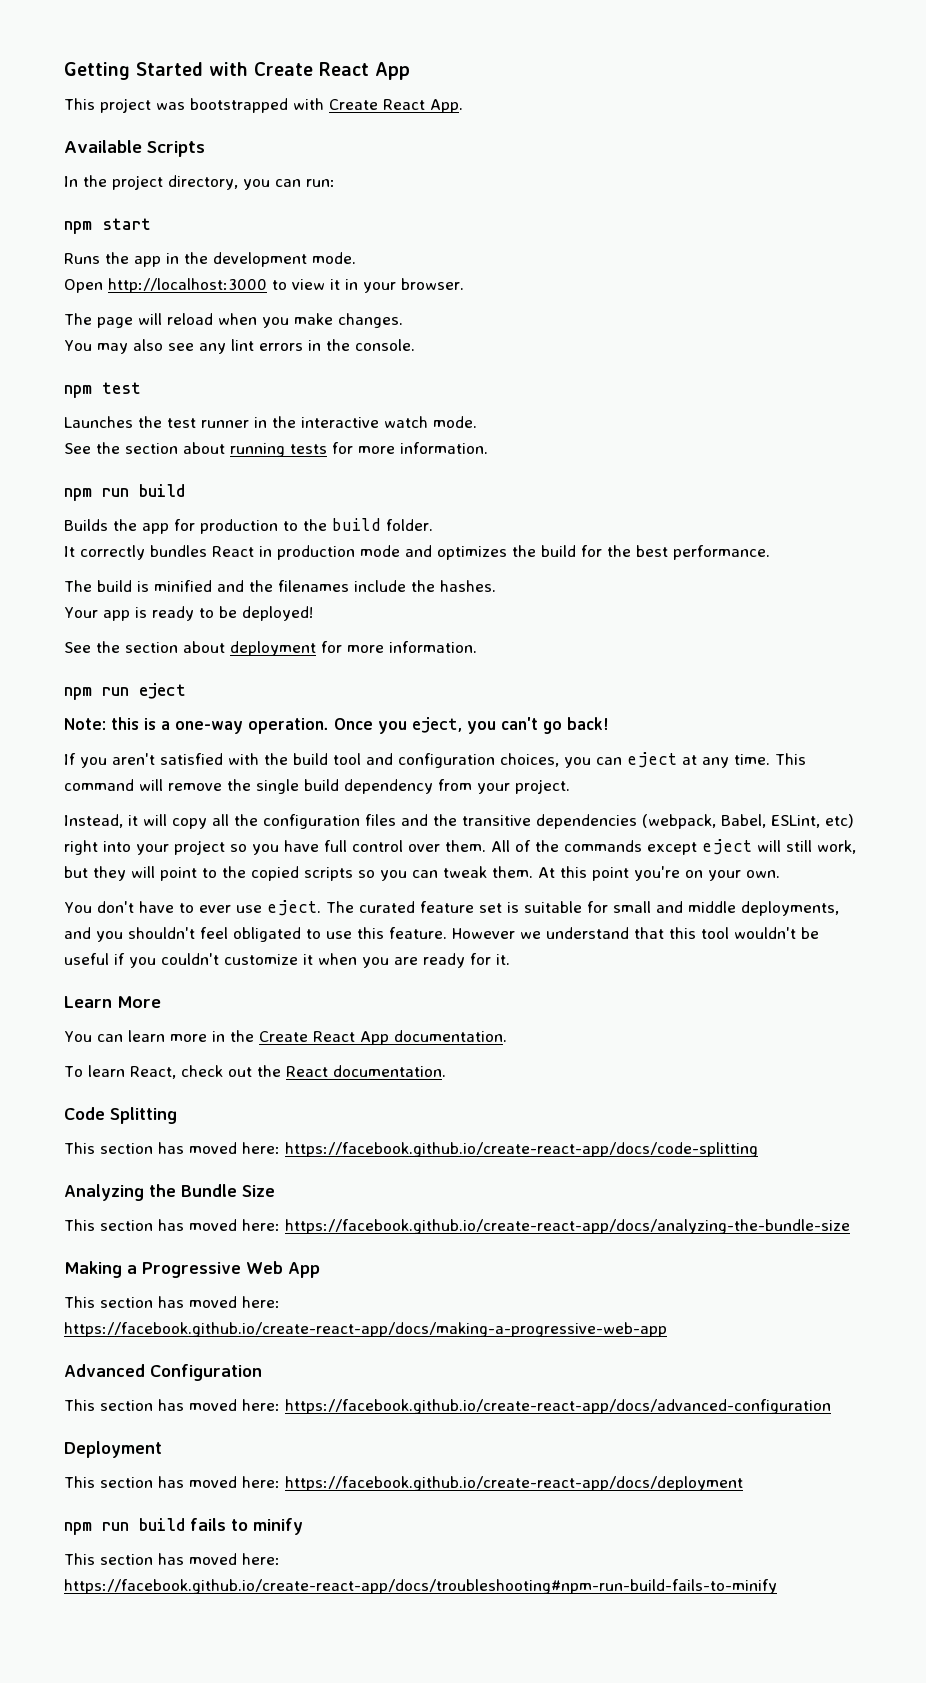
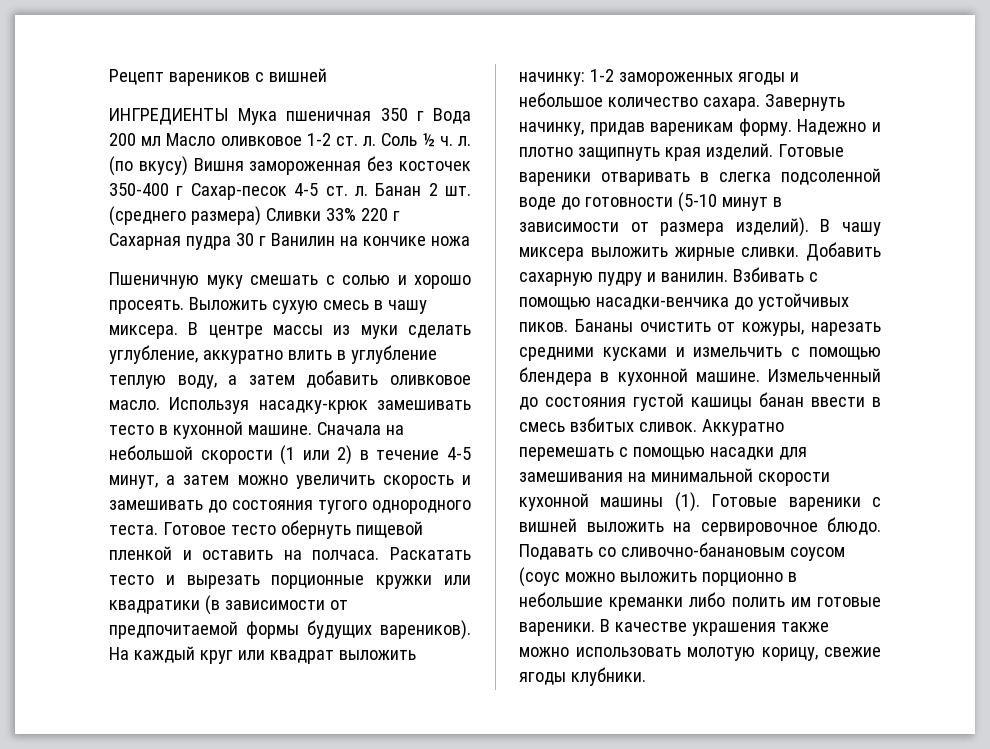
[64,62,410,80] [64,98,463,113] [64,140,205,157] [64,175,335,190] [64,218,151,234] [64,252,356,267] [64,278,464,293] [64,313,403,328] [64,339,415,354] [64,382,141,398] [64,416,477,428] [64,442,488,457] [64,484,185,501] [64,518,433,534] [64,545,770,560] [64,580,496,592] [64,606,313,621] [64,641,477,656] [64,683,186,700] [64,717,609,734] [64,752,806,768] [64,779,570,794] [64,814,854,829] [64,839,856,855] [64,866,780,881] [64,900,839,916] [64,927,819,942] [64,953,510,968] [64,996,161,1008] [64,1030,507,1045] [64,1065,446,1079] [64,1107,177,1124] [64,1142,758,1157] [64,1184,275,1201] [64,1219,850,1234] [64,1261,320,1278] [64,1296,280,1308] [64,1322,667,1337] [64,1364,262,1381] [64,1399,831,1414] [64,1441,162,1458] [64,1476,743,1491] [64,1518,303,1535] [64,1553,280,1565] [64,1579,777,1594] Getting Started with Create React App // This project was bootstrapped with Create React App. // Available Scripts // In the project directory, you can run: // npm start // Runs the app in the development mode. // Open http://localhost:3000 to view it in your browser. // The page will reload when you make changes. // You may also see any lint errors in the console. // npm test // Launches the test runner in the interactive watch mode. // See the section about running tests for more information. // npm run build // Builds the app for production to the build folder. // It correctly bundles React in production mode and optimizes the build for the best performance. // The build is minified and the filenames include the hashes. // Your app is ready to be deployed! // See the section about deployment for more information. // npm run eject // Note: this is a one-way operation. Once you eject, you can't go back! // If you aren't satisfied with the build tool and configuration choices, you can eject at any time. This command will remove the single build dependency from your project. // Instead, it will copy all the configuration files and the transitive dependencies (webpack, Babel, ESLint, etc) right into your project so you have full control over them. All of the commands except eject will still work, but they will point to the copied scripts so you can tweak them. At this point you're on your own. // You don't have to ever use eject. The curated feature set is suitable for small and middle deployments, and you shouldn't feel obligated to use this feature. However we understand that this tool wouldn't be useful if you couldn't customize it when you are ready for it. // Learn More // You can learn more in the Create React App documentation. // To learn React, check out the React documentation. // Code Splitting // This section has moved here: https://facebook.github.io/create-react-app/docs/code-splitting // Analyzing the Bundle Size // This section has moved here: https://facebook.github.io/create-react-app/docs/analyzing-the-bundle-size // Making a Progressive Web App // This section has moved here: https://facebook.github.io/create-react-app/docs/making-a-progressive-web-app // Advanced Configuration // This section has moved here: https://facebook.github.io/create-react-app/docs/advanced-configuration // Deployment // This section has moved here: https://facebook.github.io/create-react-app/docs/deployment // npm run build fails to minify // This section has moved here: https://facebook.github.io/create-react-app/docs/troubleshooting#npm-run-build-fails-to-minify -> [109,68,327,86] [109,108,471,125] [109,132,471,147] [109,156,471,176] [109,183,471,200] [109,206,400,226] [109,233,470,250] [109,272,471,289] [109,297,427,314] [109,322,471,339] [109,345,437,364] [109,370,471,389] [109,397,471,414] [109,421,404,439] [109,445,471,465] [109,475,471,489] [109,500,471,514] [109,520,423,539] [109,546,471,560] [109,575,471,589] [109,595,348,615] [109,620,471,640] [109,646,416,664] [519,69,799,86] [519,92,845,111] [519,118,881,136] [519,143,844,161] [519,168,881,186] [519,192,782,212] [519,217,881,237] [519,242,881,261] [519,267,818,286] [519,293,849,311] [519,319,881,336] [519,347,881,361] [519,367,881,386] [519,392,881,411] [519,417,784,436] [519,447,807,461] [519,468,830,486] [519,492,881,512] [519,517,881,536] [519,542,845,561] [519,567,797,587] [519,592,881,611] [519,619,829,636] [519,647,881,661] [519,667,646,686] Рецепт вареников с вишней // ИНГРЕДИЕНТЫ Мука пшеничная 350 г Вода 200 мл Масло оливковое 1-2 ст. л. Соль ½ ч. л. (по вкусу) Вишня замороженная без косточек 350-400 г Сахар-песок 4-5 ст. л. Банан 2 шт. (среднего размера) Сливки 33% 220 г Сахарная пудра 30 г Ванилин на кончике ножа // Пшеничную муку смешать с солью и хорошо просеять. Выложить сухую смесь в чашу миксера. В центре массы из муки сделать углубление, аккуратно влить в углубление теплую воду, а затем добавить оливковое масло. Используя насадку-крюк замешивать тесто в кухонной машине. Сначала на небольшой скорости (1 или 2) в течение 4-5 минут, а затем можно увеличить скорость и замешивать до состояния тугого однородного теста. Готовое тесто обернуть пищевой пленкой и оставить на полчаса. Раскатать тесто и вырезать порционные кружки или квадратики (в зависимости от предпочитаемой формы будущих вареников). На каждый круг или квадрат выложить начинку: 1-2 замороженных ягоды и небольшое количество сахара. Завернуть начинку, придав вареникам форму. Надежно и плотно защипнуть края изделий. Готовые вареники отваривать в слегка подсоленной воде до готовности (5-10 минут в зависимости от размера изделий). В чашу миксера выложить жирные сливки. Добавить сахарную пудру и ванилин. Взбивать с помощью насадки-венчика до устойчивых пиков. Бананы очистить от кожуры, нарезать средними кусками и измельчить с помощью блендера в кухонной машине. Измельченный до состояния густой кашицы банан ввести в смесь взбитых сливок. Аккуратно перемешать с помощью насадки для замешивания на минимальной скорости кухонной машины (1). Готовые вареники с вишней выложить на сервировочное блюдо. Подавать со сливочно-банановым соусом (соус можно выложить порционно в небольшие креманки либо полить им готовые вареники. В качестве украшения также можно использовать молотую корицу, свежие ягоды клубники.

